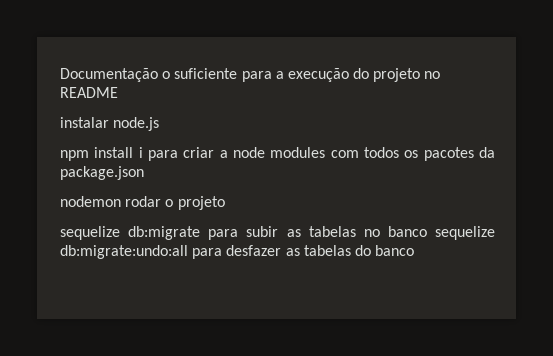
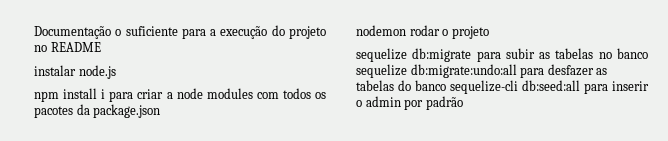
(415, 250) none -> [450,80,649,94] [356,96,463,110] sequelize-cli db:seed:all para inserir o admin por padrão

